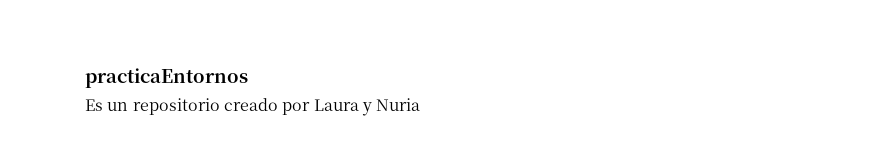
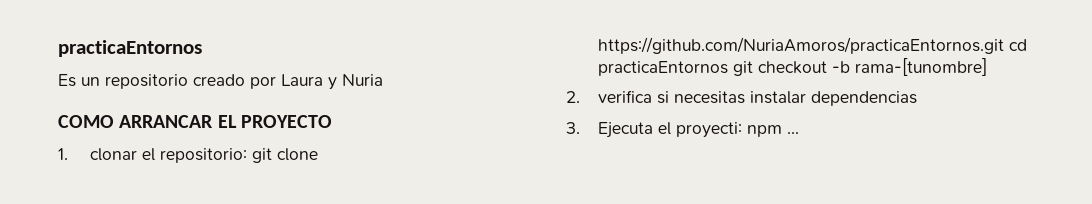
(421, 104) none -> [58,115,333,128] [58,148,319,163] [598,37,1028,54] [598,58,988,76] [566,90,918,106] [566,122,800,138] // COMO ARRANCAR EL PROYECTO // 1. clonar el repositorio: git clone https://github.com/NuriaAmoros/practicaEntornos.git cd practicaEntornos git checkout -b rama-[tunombre] // 2. verifica si necesitas instalar dependencias // 3. Ejecuta el proyecti: npm ...

